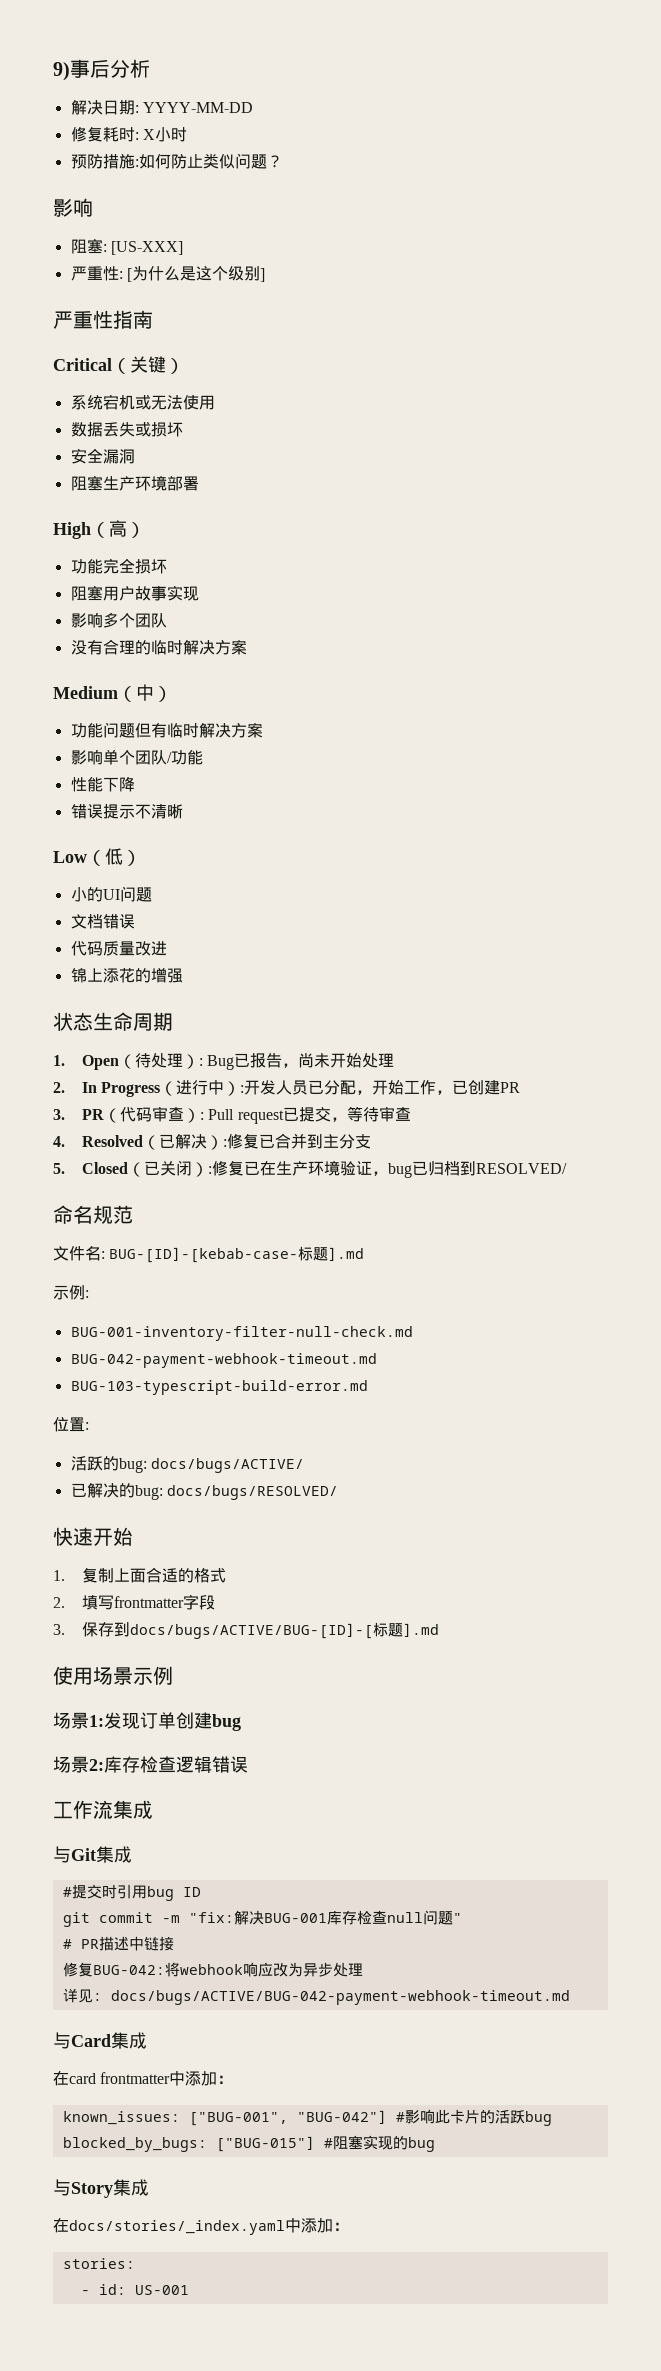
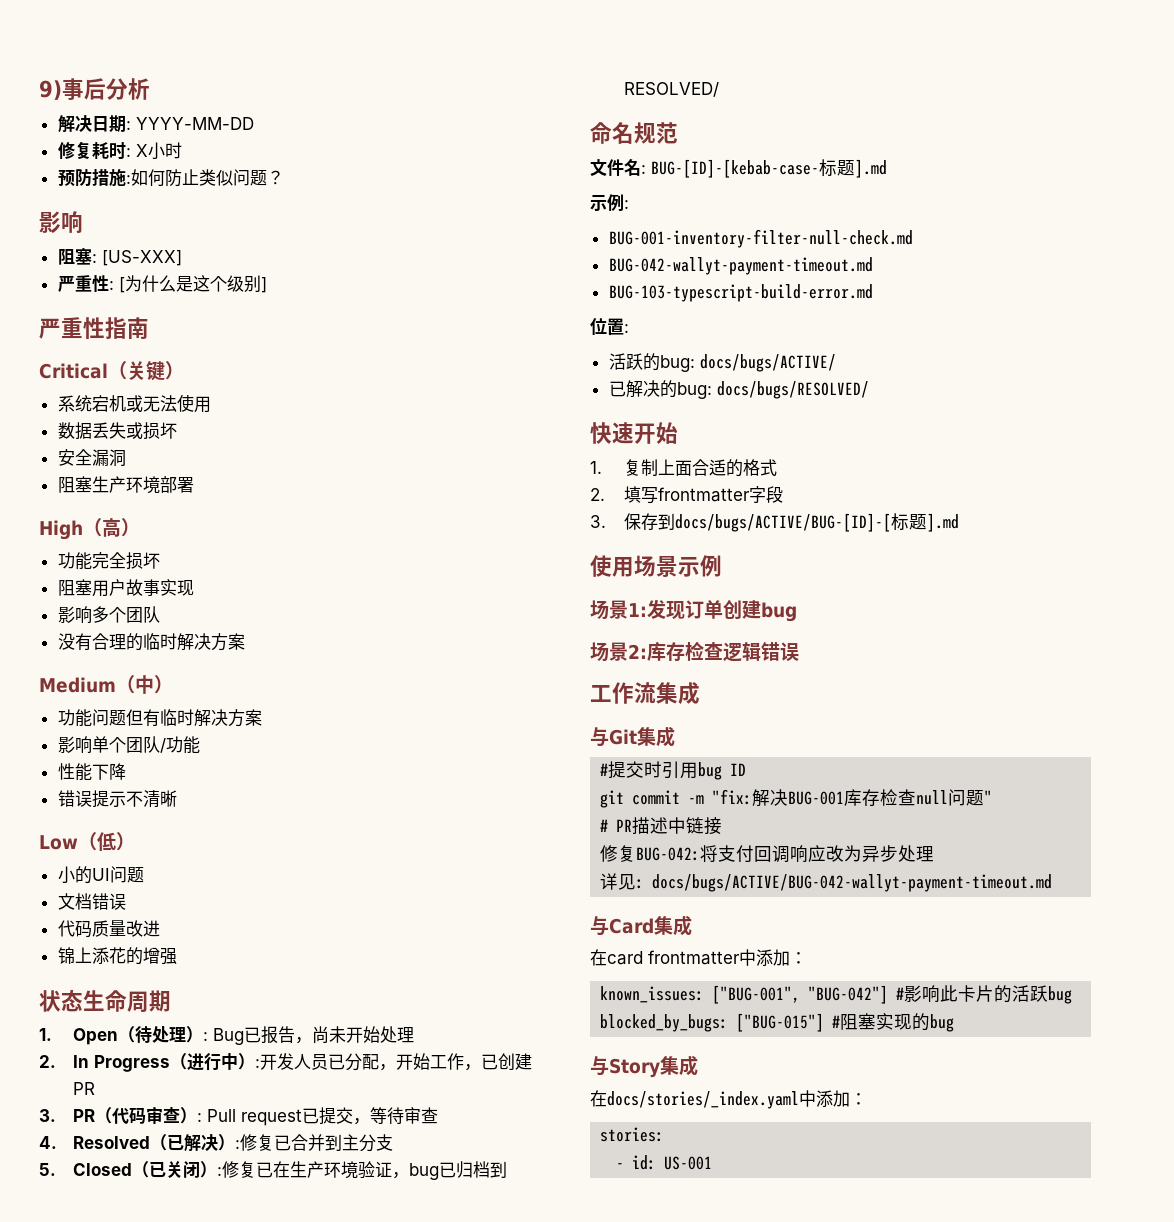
[70,1353,377,1368] BUG-042-payment-webhook-timeout.md -> [608,257,873,275] BUG-042-wallyt-payment-timeout.md
[179,1964,243,1975] webhook -> [718,845,791,863] 支付回调
[110,1990,570,2005] docs/bugs/ACTIVE/BUG-042-payment-webhook-timeout.md -> [652,874,1053,892] docs/bugs/ACTIVE/BUG-042-wallyt-payment-timeout.md

